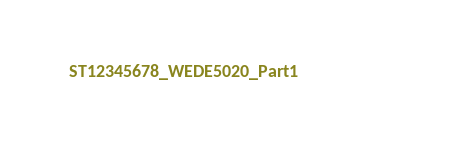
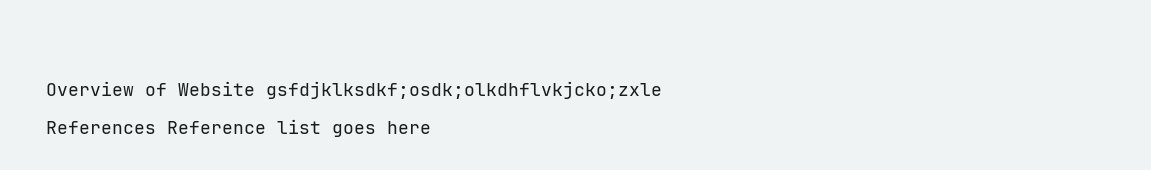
[69,64,298,80] ST12345678_WEDE5020_Part1 -> [46,81,662,99] [46,119,431,137] Overview of Website gsfdjklksdkf;osdk;olkdhflvkjcko;zxle // References Reference list goes here

